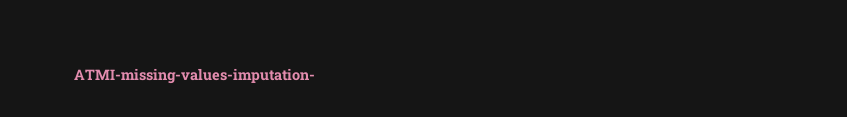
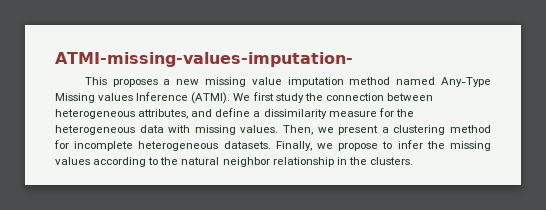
(315, 76) none -> [84,77,491,87] [55,92,433,104] [55,108,414,119] [55,125,492,135] [54,140,491,151] [55,157,413,167] // This proposes a new missing value imputation method named Any-Type Missing values Inference (ATMI). We first study the connection between heterogeneous attributes, and define a dissimilarity measure for the heterogeneous data with missing values. Then, we present a clustering method for incomplete heterogeneous datasets. Finally, we propose to infer the missing values according to the natural neighbor relationship in the clusters.

